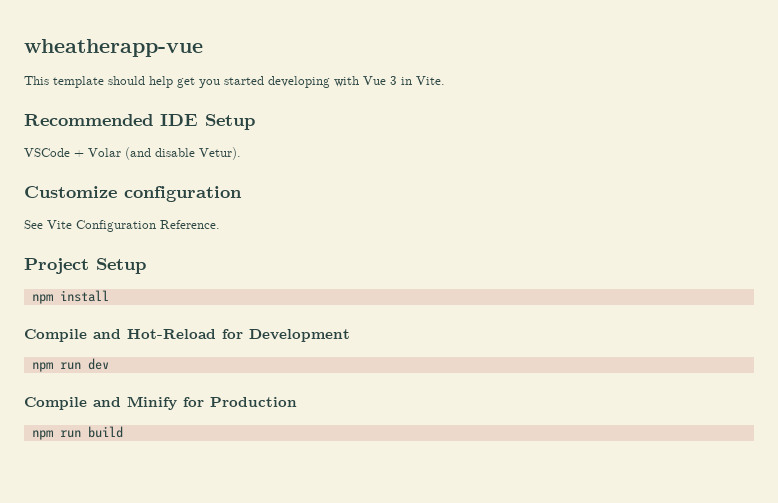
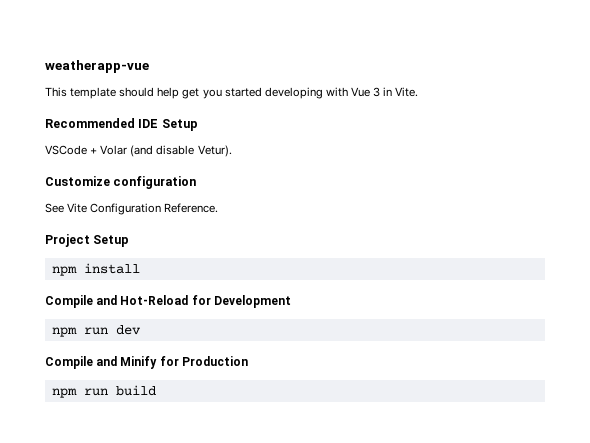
[24,39,203,57] wheatherapp-vue -> [45,60,149,73] weatherapp-vue

